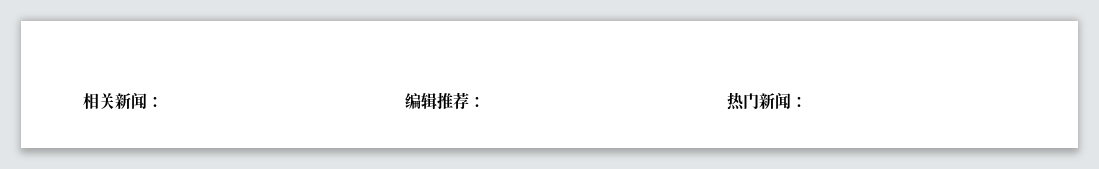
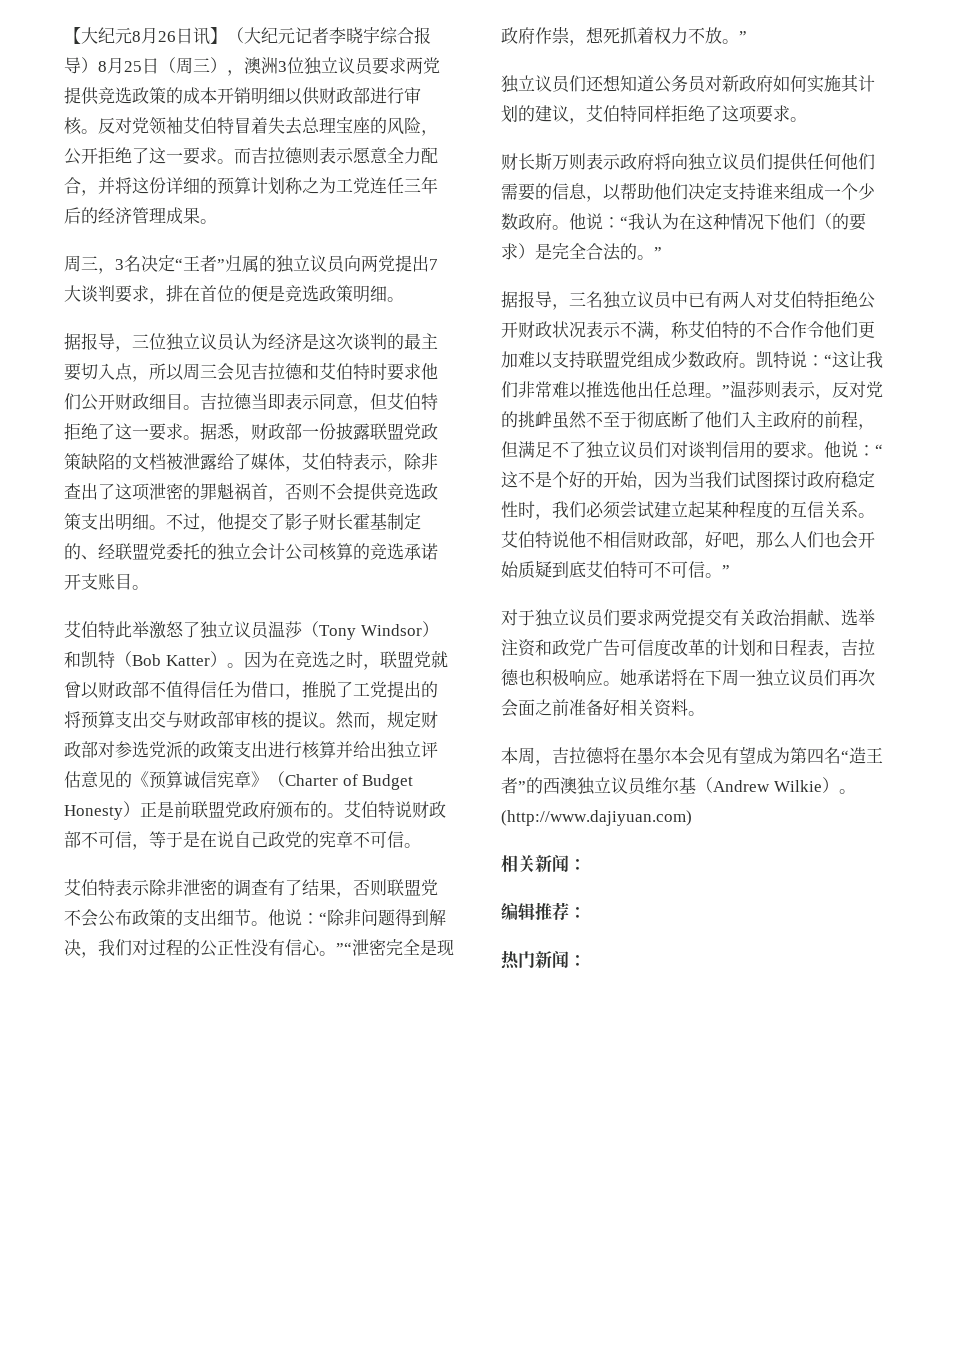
(83, 101) none -> [64,27,431,45] [64,57,440,76] [64,87,421,105] [64,117,438,136] [64,147,438,165] [64,176,438,196] [64,207,217,224] [64,255,438,274] [64,285,404,304] [64,333,438,352] [64,363,438,382] [64,393,438,412] [64,423,438,442] [64,453,438,472] [64,483,438,502] [64,513,421,532] [64,543,438,561] [64,573,149,590] [64,621,439,640] [64,650,448,670] [64,681,438,700] [64,711,438,730] [64,741,438,759] [64,771,414,790] [64,801,446,820] [64,831,421,850] [64,879,438,898] [64,909,446,927] [64,939,454,958] [501,26,747,46] [501,74,875,93] [501,105,807,124] [501,153,875,171] [501,183,875,202] [501,213,866,231] [501,243,662,261] [501,291,875,310] [501,321,875,340] [501,350,883,369] [501,381,883,400] [501,411,875,430] [501,441,883,459] [501,471,875,490] [501,501,875,520] [501,531,875,550] [501,560,730,579] [501,609,875,627] [501,638,875,658] [501,668,875,687] [501,699,705,717] [501,746,883,766] [501,777,856,795] [501,810,692,826] 【大纪元8月26日讯】（大纪元记者李晓宇综合报导）8月25日（周三），澳洲3位独立议员要求两党提供竞选政策的成本开销明细以供财政部进行审核。反对党领袖艾伯特冒着失去总理宝座的风险，公开拒绝了这一要求。而吉拉德则表示愿意全力配合，并将这份详细的预算计划称之为工党连任三年后的经济管理成果。 // 周三，3名决定“王者”归属的独立议员向两党提出7大谈判要求，排在首位的便是竞选政策明细。 // 据报导，三位独立议员认为经济是这次谈判的最主要切入点，所以周三会见吉拉德和艾伯特时要求他们公开财政细目。吉拉德当即表示同意，但艾伯特拒绝了这一要求。据悉，财政部一份披露联盟党政策缺陷的文档被泄露给了媒体，艾伯特表示，除非查出了这项泄密的罪魁祸首，否则不会提供竞选政策支出明细。不过，他提交了影子财长霍基制定的、经联盟党委托的独立会计公司核算的竞选承诺开支账目。 // 艾伯特此举激怒了独立议员温莎（Tony Windsor）和凯特（Bob Katter）。因为在竞选之时，联盟党就曾以财政部不值得信任为借口，推脱了工党提出的将预算支出交与财政部审核的提议。然而，规定财政部对参选党派的政策支出进行核算并给出独立评估意见的《预算诚信宪章》（Charter of Budget Honesty）正是前联盟党政府颁布的。艾伯特说财政部不可信，等于是在说自己政党的宪章不可信。 // 艾伯特表示除非泄密的调查有了结果，否则联盟党不会公布政策的支出细节。他说：“除非问题得到解决，我们对过程的公正性没有信心。”“泄密完全是现政府作祟，想死抓着权力不放。” // 独立议员们还想知道公务员对新政府如何实施其计划的建议，艾伯特同样拒绝了这项要求。 // 财长斯万则表示政府将向独立议员们提供任何他们需要的信息，以帮助他们决定支持谁来组成一个少数政府。他说：“我认为在这种情况下他们（的要求）是完全合法的。” // 据报导，三名独立议员中已有两人对艾伯特拒绝公开财政状况表示不满，称艾伯特的不合作令他们更加难以支持联盟党组成少数政府。凯特说：“这让我们非常难以推选他出任总理。”温莎则表示，反对党的挑衅虽然不至于彻底断了他们入主政府的前程，但满足不了独立议员们对谈判信用的要求。他说：“这不是个好的开始，因为当我们试图探讨政府稳定性时，我们必须尝试建立起某种程度的互信关系。艾伯特说他不相信财政部，好吧，那么人们也会开始质疑到底艾伯特可不可信。” // 对于独立议员们要求两党提交有关政治捐献、选举注资和政党广告可信度改革的计划和日程表，吉拉德也积极响应。她承诺将在下周一独立议员们再次会面之前准备好相关资料。 // 本周，吉拉德将在墨尔本会见有望成为第四名“造王者”的西澳独立议员维尔基（Andrew Wilkie）。(http://www.dajiyuan.com) //

